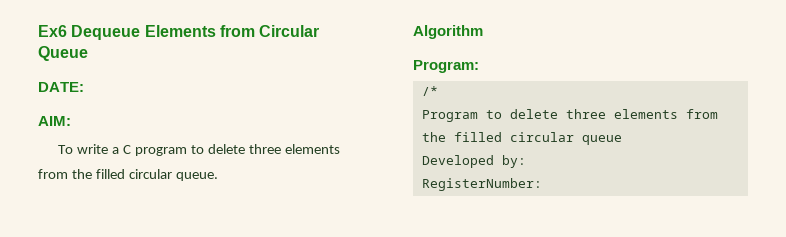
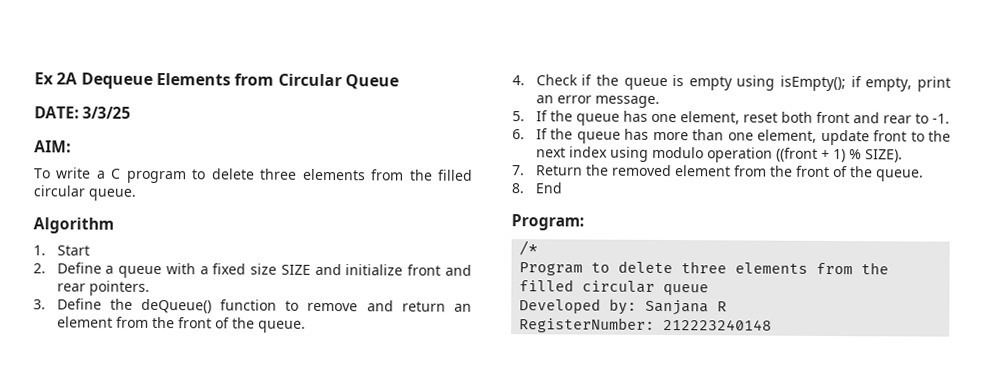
[38,25,67,37] Ex6 -> [34,72,79,85] Ex 2A
(84, 87) none -> [82,106,132,119] 3/3/25
(483, 32) none -> [33,245,90,256] [33,262,472,279] [56,280,150,296] [33,298,473,314] [56,316,306,333] [512,74,951,92] [535,95,660,108] [512,110,950,126] [512,128,951,146] [535,146,903,163] [512,164,924,182] [511,182,563,194] // 1. Start // 2. Define a queue with a fixed size SIZE and initialize front and rear pointers. // 3. Define the deQueue() function to remove and return an element from the front of the queue. // 4. Check if the queue is empty using isEmpty(); if empty, print an error message. // 5. If the queue has one element, reset both front and rear to -1. // 6. If the queue has more than one element, update front to the next index using modulo operation ((front + 1) % SIZE). // 7. Return the removed element from the front of the queue. // 8. End
(526, 161) none -> [645,299,728,316] Sanjana R
(542, 184) none -> [663,319,773,331] 212223240148

